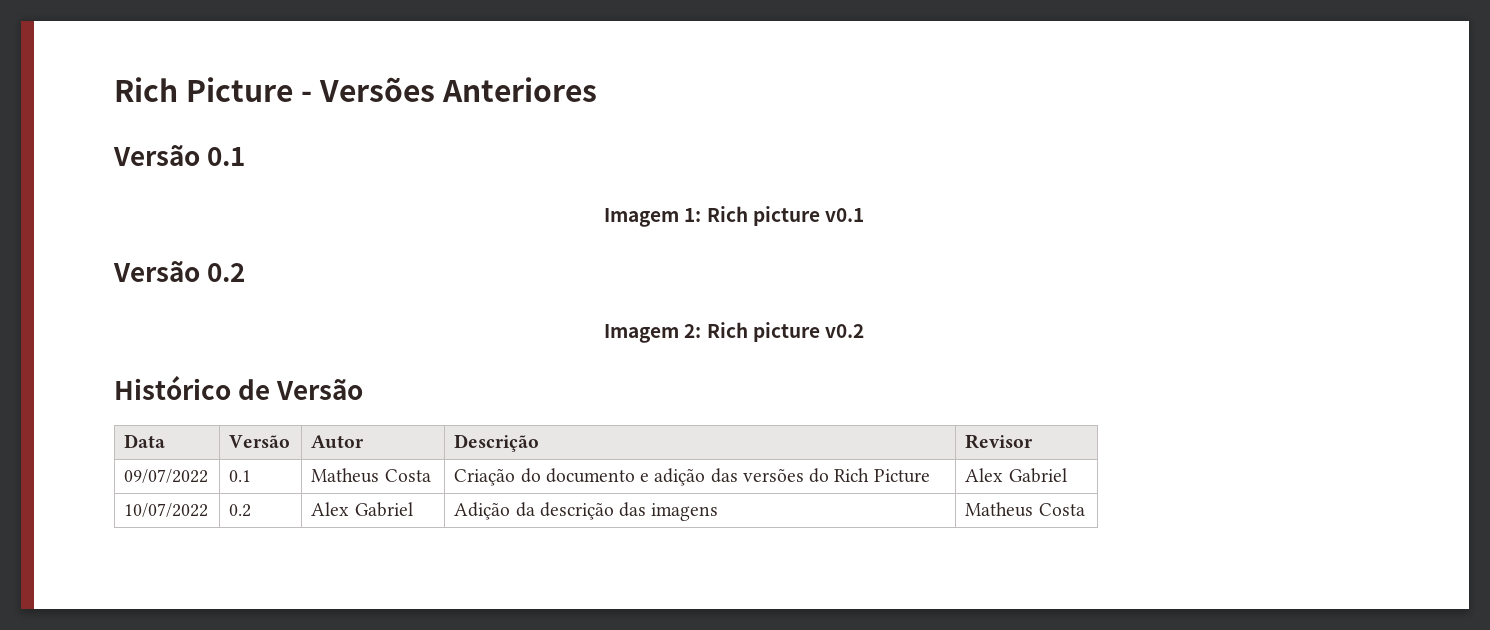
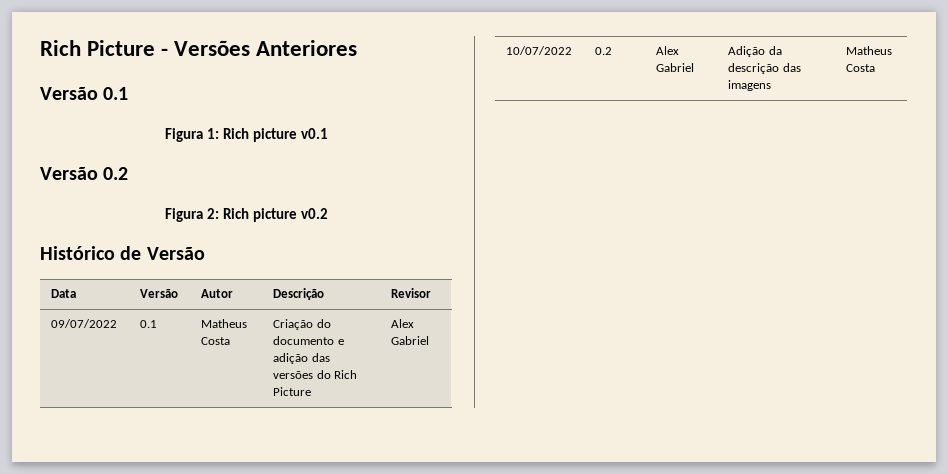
[604,208,680,227] Imagem -> [165,128,204,142] Figura
[604,324,680,343] Imagem -> [165,208,204,222] Figura

